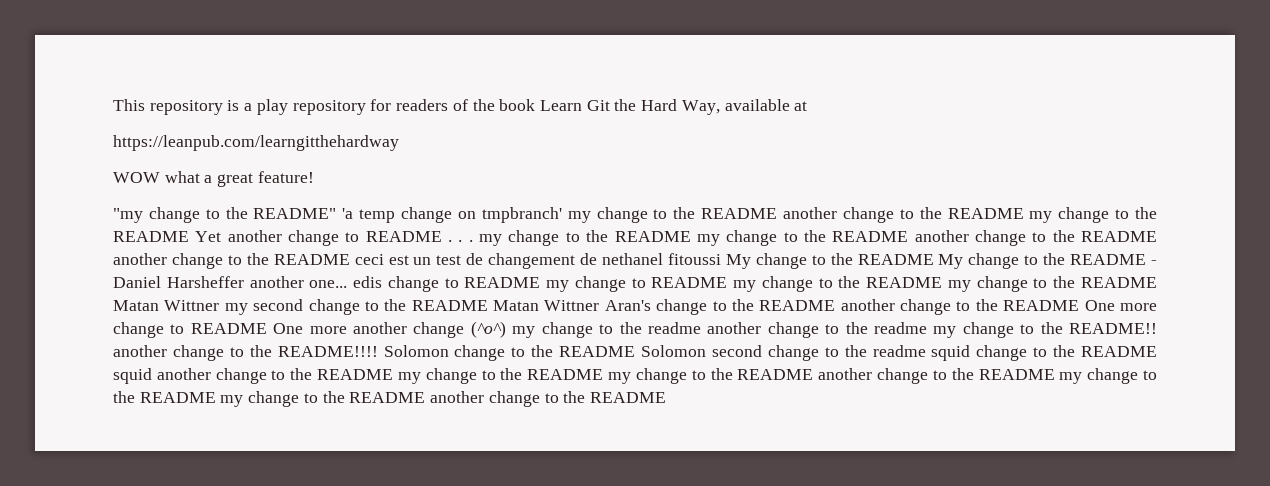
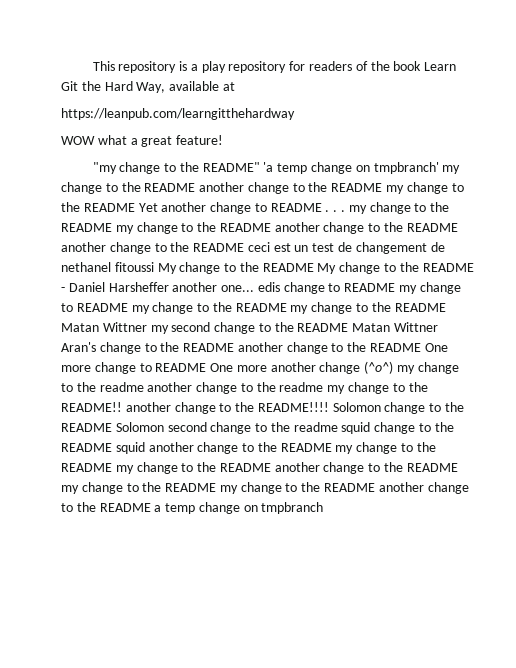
(666, 397) none -> [154,502,324,514] a temp change on tmpbranch

